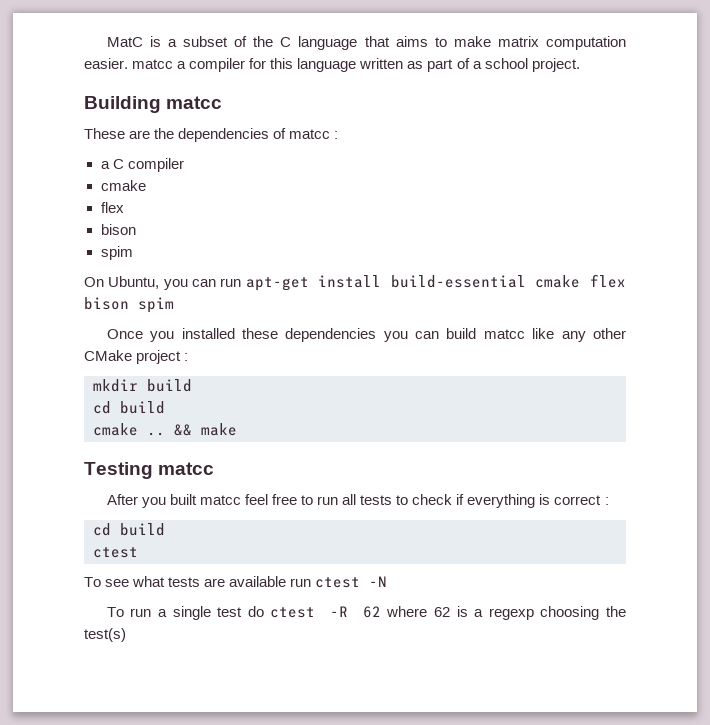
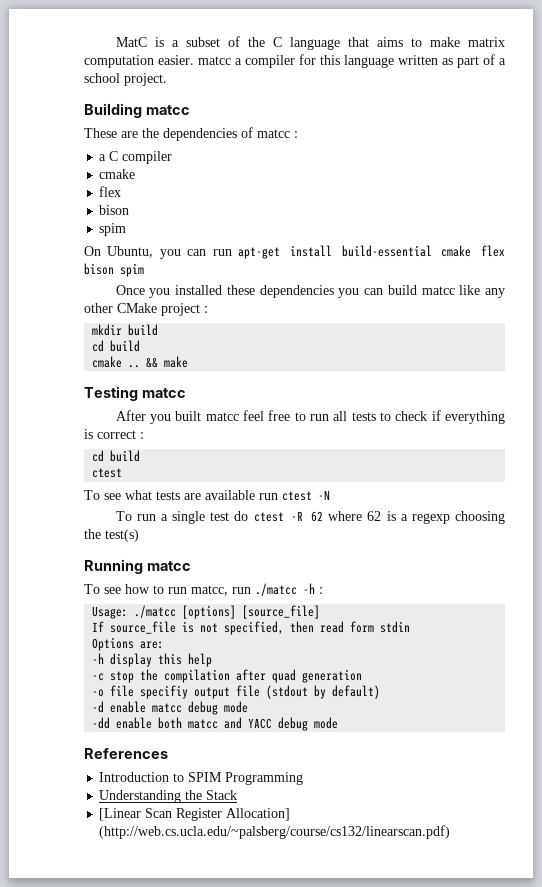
(126, 635) none -> [84,559,191,574] [84,583,323,596] [92,605,321,619] [92,621,411,635] [92,637,165,651] [92,653,213,667] [92,669,363,683] [92,685,381,699] [92,701,249,715] [92,717,339,731] [84,748,168,759] [99,772,304,785] [99,790,238,803] [99,808,291,821] [99,825,451,839] // Running matcc // To see how to run matcc, run ./matcc -h : // Usage: ./matcc [options] [source_file] // If source_file is not specified, then read form stdin // Options are: // -h display this help // -c stop the compilation after quad generation // -o file specifiy output file (stdout by default) // -d enable matcc debug mode // -dd enable both matcc and YACC debug mode // References // Introduction to SPIM Programming // Understanding the Stack // [Linear Scan Register Allocation] (http://web.cs.ucla.edu/~palsberg/course/cs132/linearscan.pdf)

